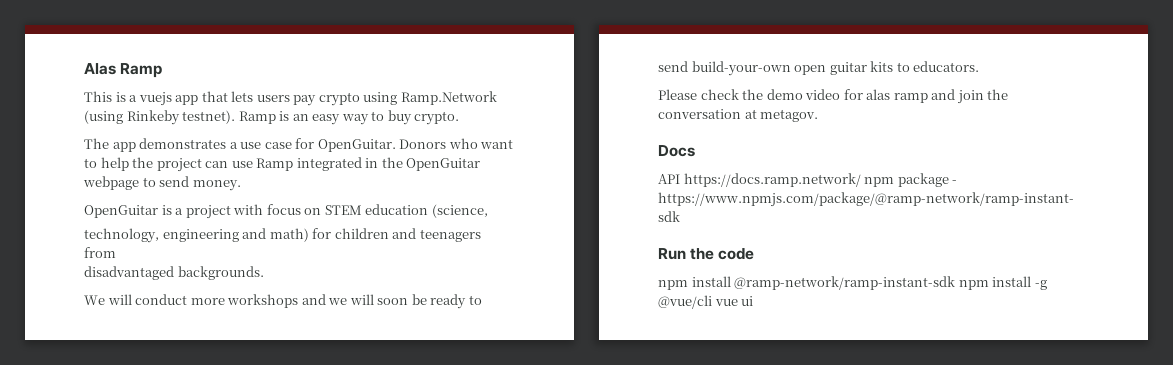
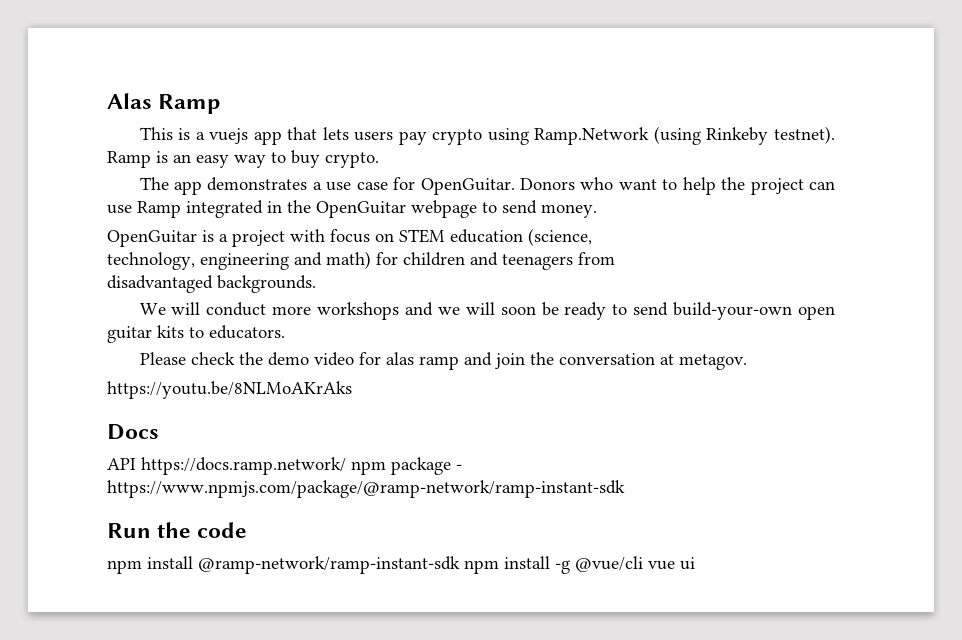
(819, 115) none -> [107,381,352,399] // https://youtu.be/8NLMoAKrAks

